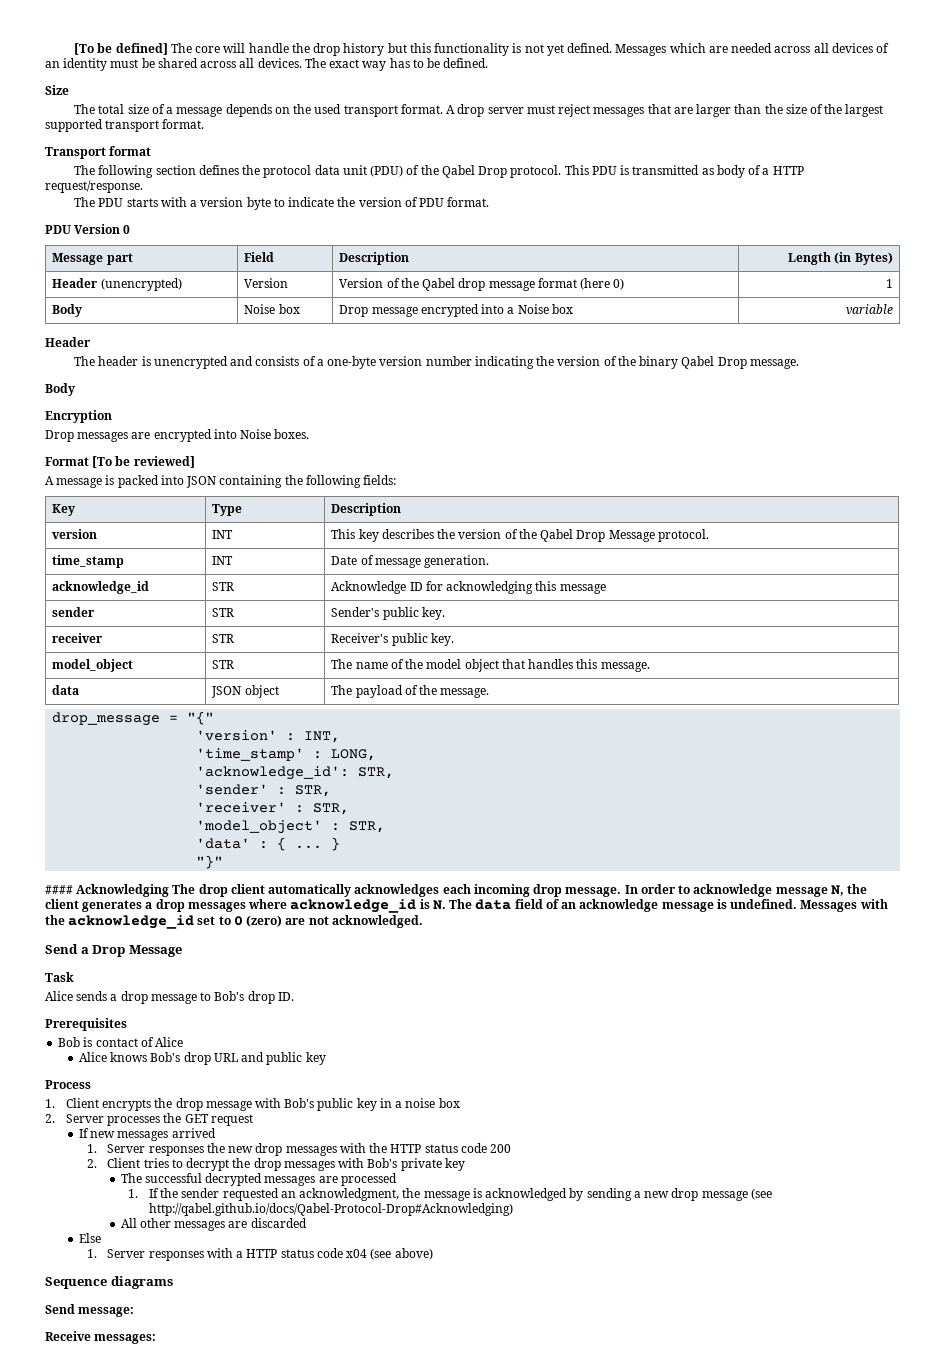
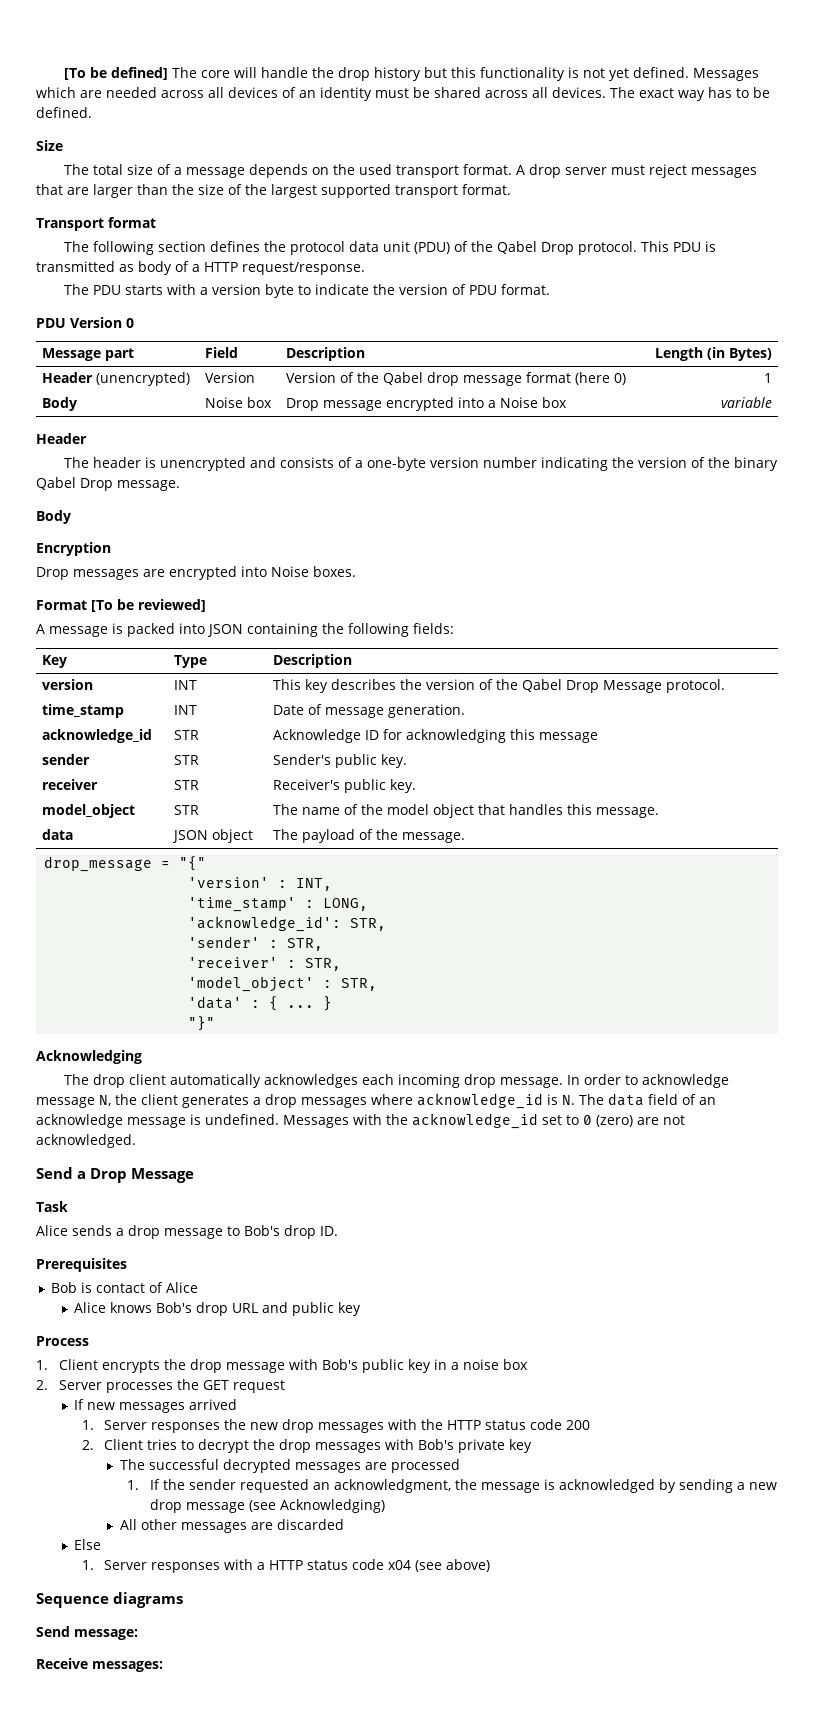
[45,885,73,894] #### -> (216, 1023) none
(170, 890) none -> (142, 1057) //
[148,1203,513,1216] http://qabel.github.io/docs/Qabel-Protocol-Drop#Acknowledging) -> [280,1499,386,1513] Acknowledging)

